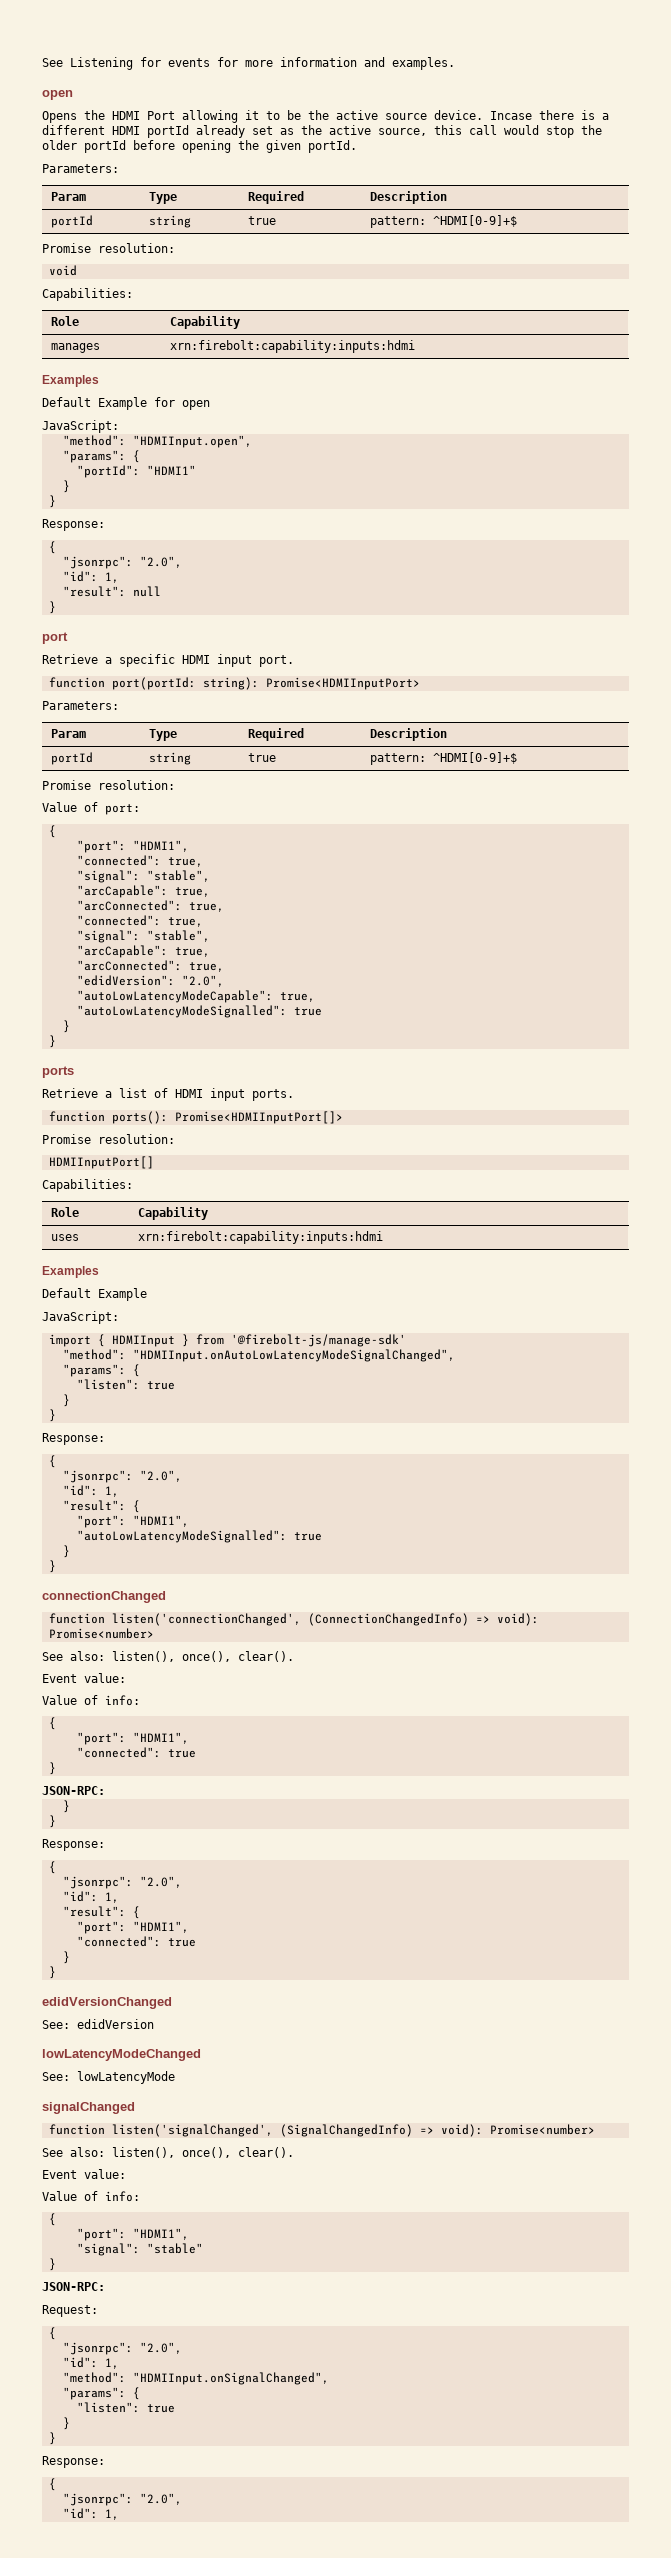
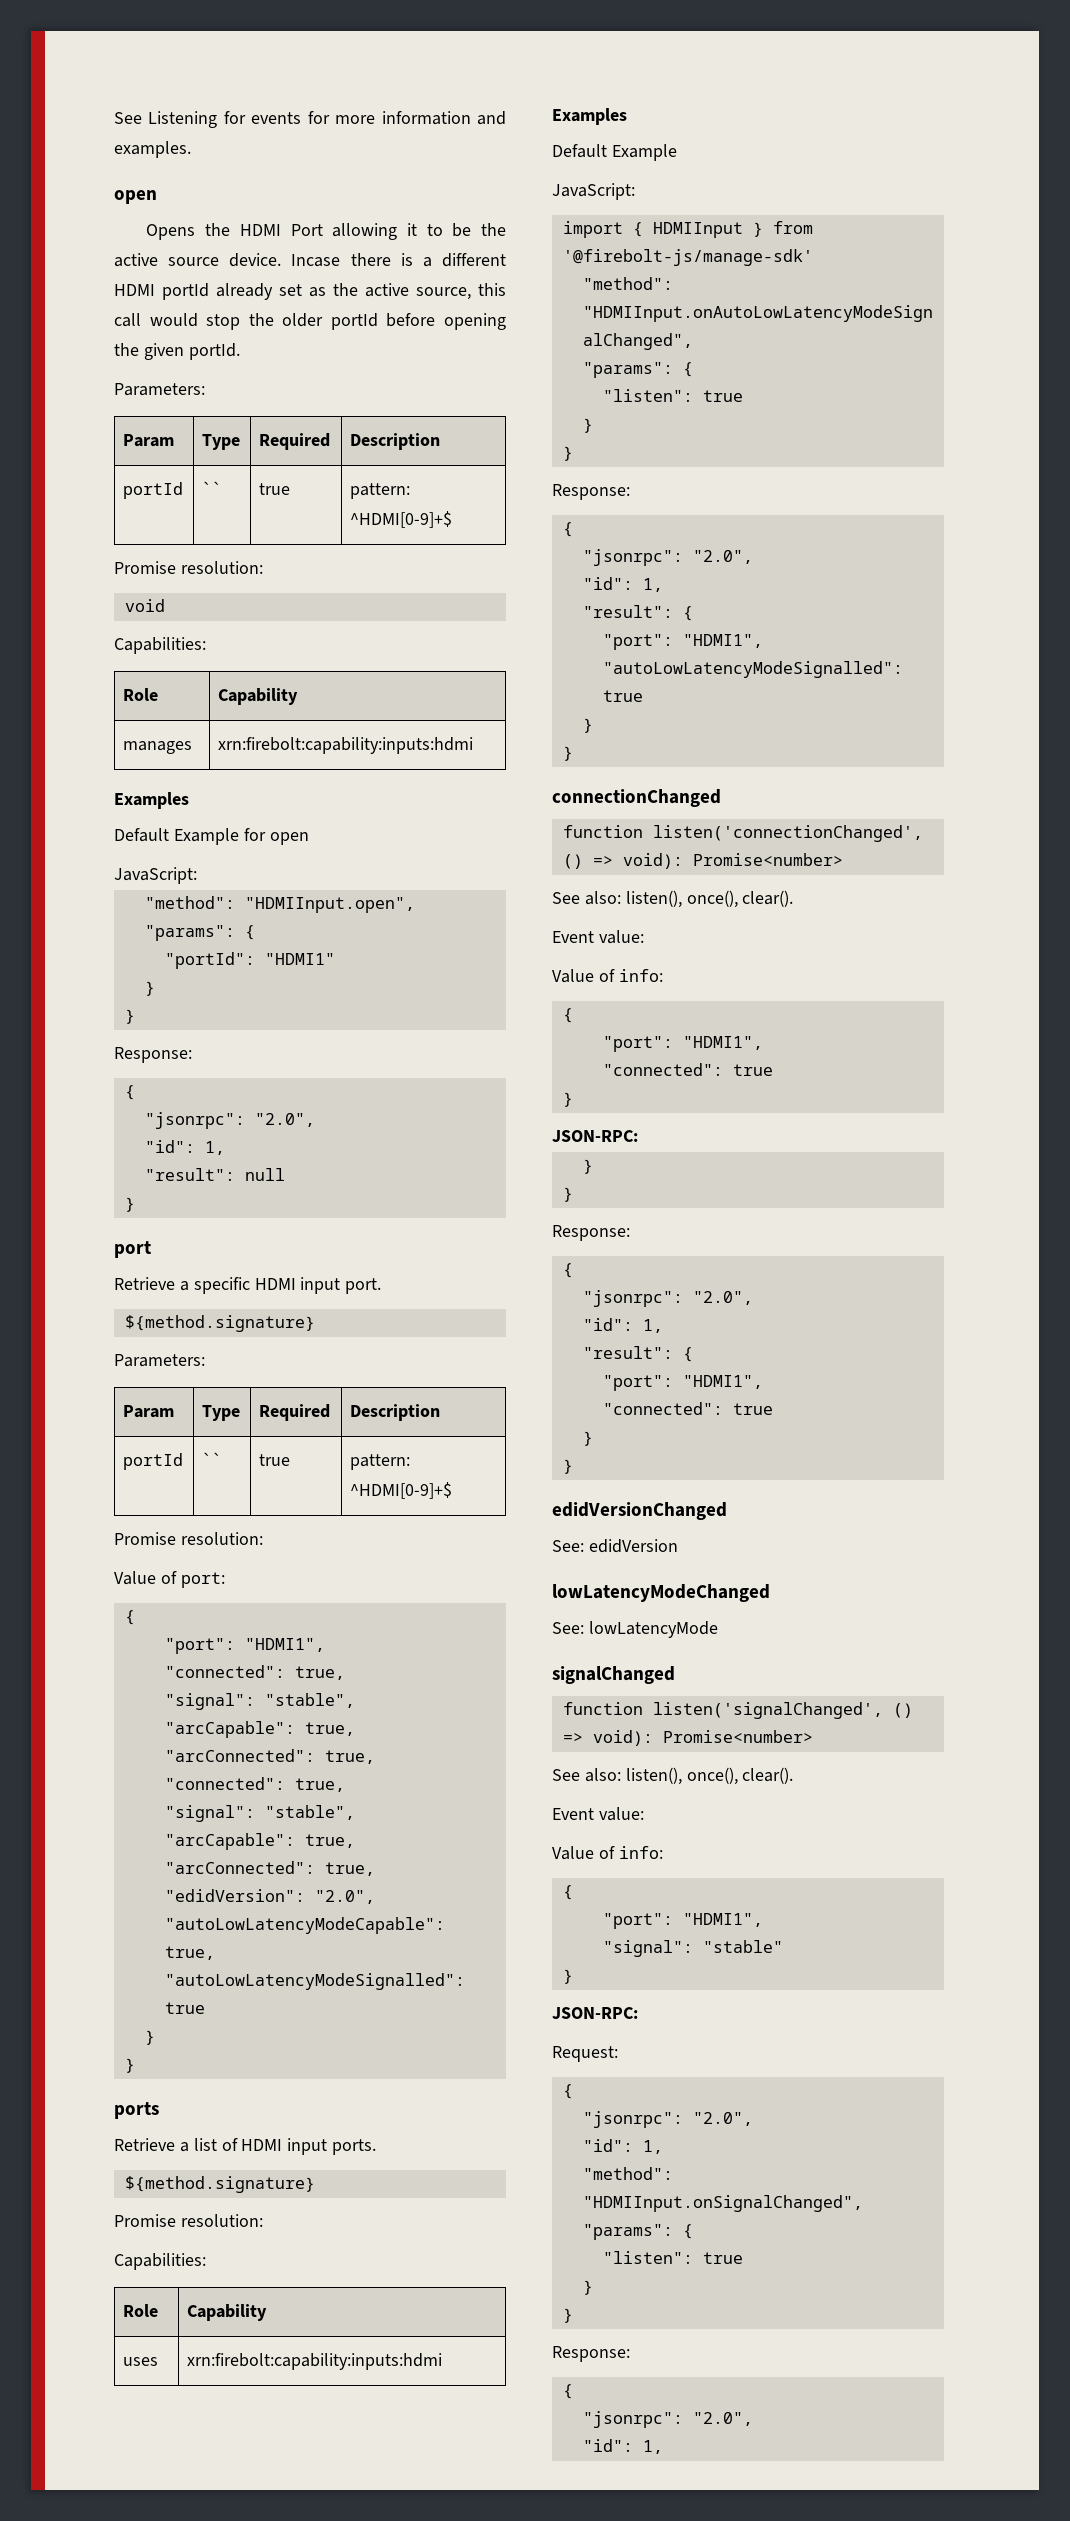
[148,215,191,228] string -> [202,481,223,495] ``
[48,677,420,690] [42,701,119,710] [50,729,86,738] [148,729,177,741] [247,728,304,741] [369,728,447,741] [50,752,93,765] [148,752,191,765] function port(portId: string): Promise<HDMIInputPort> // Parameters: // Param | Type | Required | Description // portId | string -> [124,1315,315,1332] [114,1354,205,1367] [123,1405,175,1418] [202,1405,241,1421] [259,1404,331,1421] [350,1404,441,1421] [123,1453,184,1470] [202,1452,223,1466] ${method.signature} // Parameters: // Param | Type | Required | Description // portId | ``
[48,1111,343,1124] [42,1134,175,1144] [48,1156,154,1169] function ports(): Promise<HDMIInputPort[]> // Promise resolution: // HDMIInputPort[] -> [124,2176,315,2193] [114,2214,263,2227] ${method.signature} // Promise resolution:
[307,1613,469,1626] (ConnectionChangedInfo) -> [562,854,583,869] ()
[279,2124,413,2137] (SignalChangedInfo) -> [892,1703,913,1718] ()

